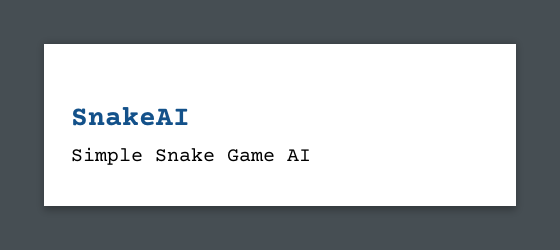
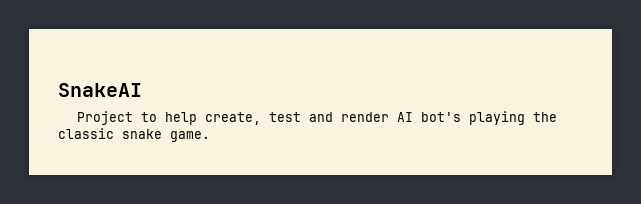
[71,147,311,165] Simple Snake Game AI -> [76,111,557,125] [58,128,210,142] Project to help create, test and render AI bot's playing the classic snake game.

